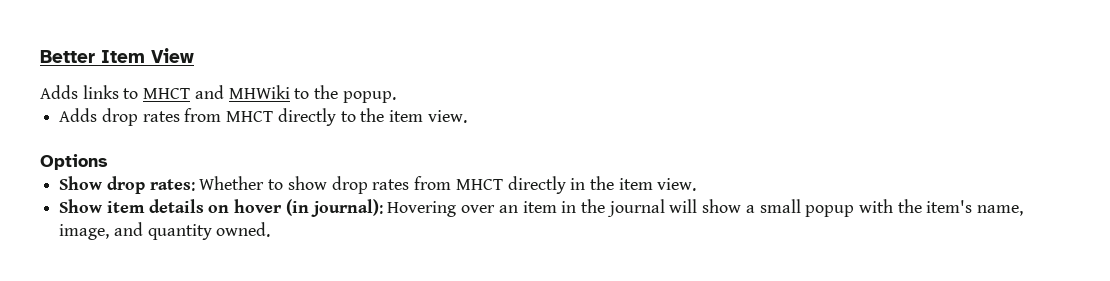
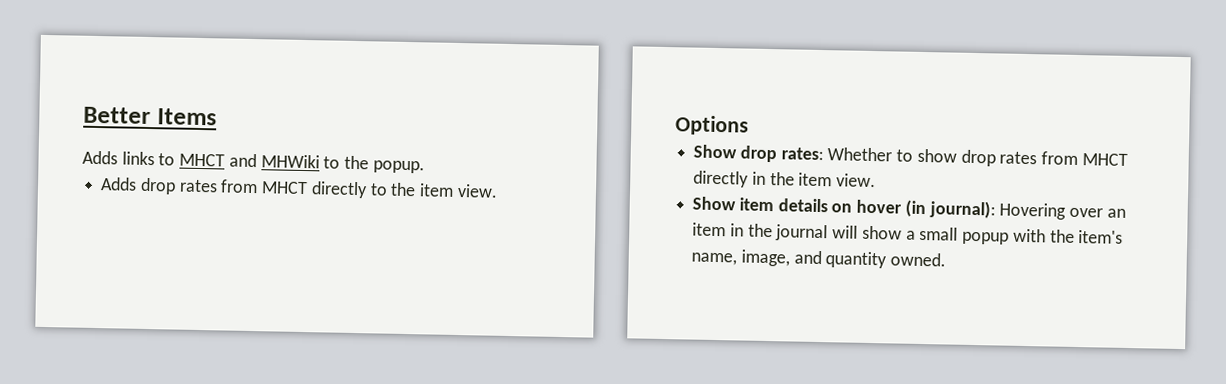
[101,48,194,63] Item View -> [156,108,217,126] Items

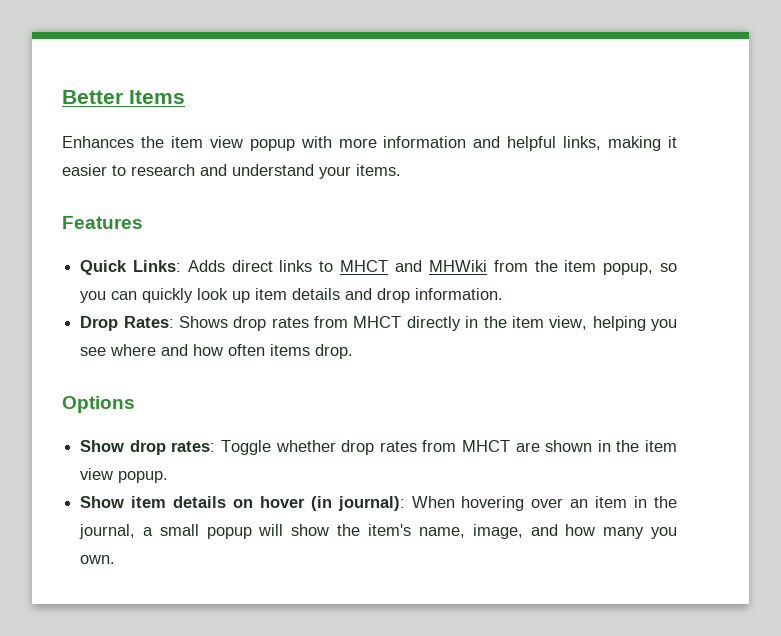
[82,150,118,165] Adds -> [62,136,677,151] [62,164,401,179] [62,216,143,229] [80,260,273,275] Enhances the item view popup with more information and helpful links, making it easier to research and understand your items. // Features // Quick Links: Adds direct
[323,155,425,174] [100,177,498,199] [675,115,749,136] [693,144,957,163] to the popup. // Adds drop rates from MHCT directly to the item view. // Options // Show drop rates: Whether to show -> [493,260,678,275] [80,288,504,303] [80,316,228,331] from the item popup, so you can quickly look up item details and drop information. // Drop Rates: Shows
[836,173,877,188] view. -> [549,316,678,331] [80,344,354,359] [62,396,135,413] [80,440,677,455] [80,468,169,483] view, helping you see where and how often items drop. // Options // Show drop rates: Toggle whether drop rates from MHCT are shown in the item view popup.
[999,202,1067,220] Hovering -> [411,496,525,511] When hovering
[775,224,902,242] journal will show -> [79,524,136,539] journal,
[1012,228,1046,243] with -> [258,524,330,536] will show
[825,251,947,269] quantity owned. -> [565,524,678,539] [80,555,116,564] how many you own.

